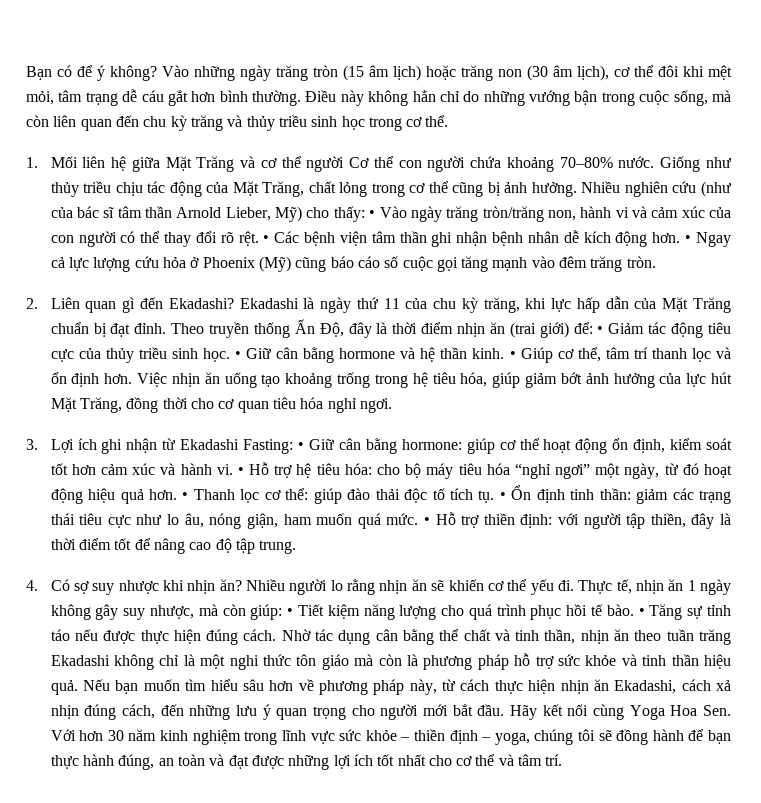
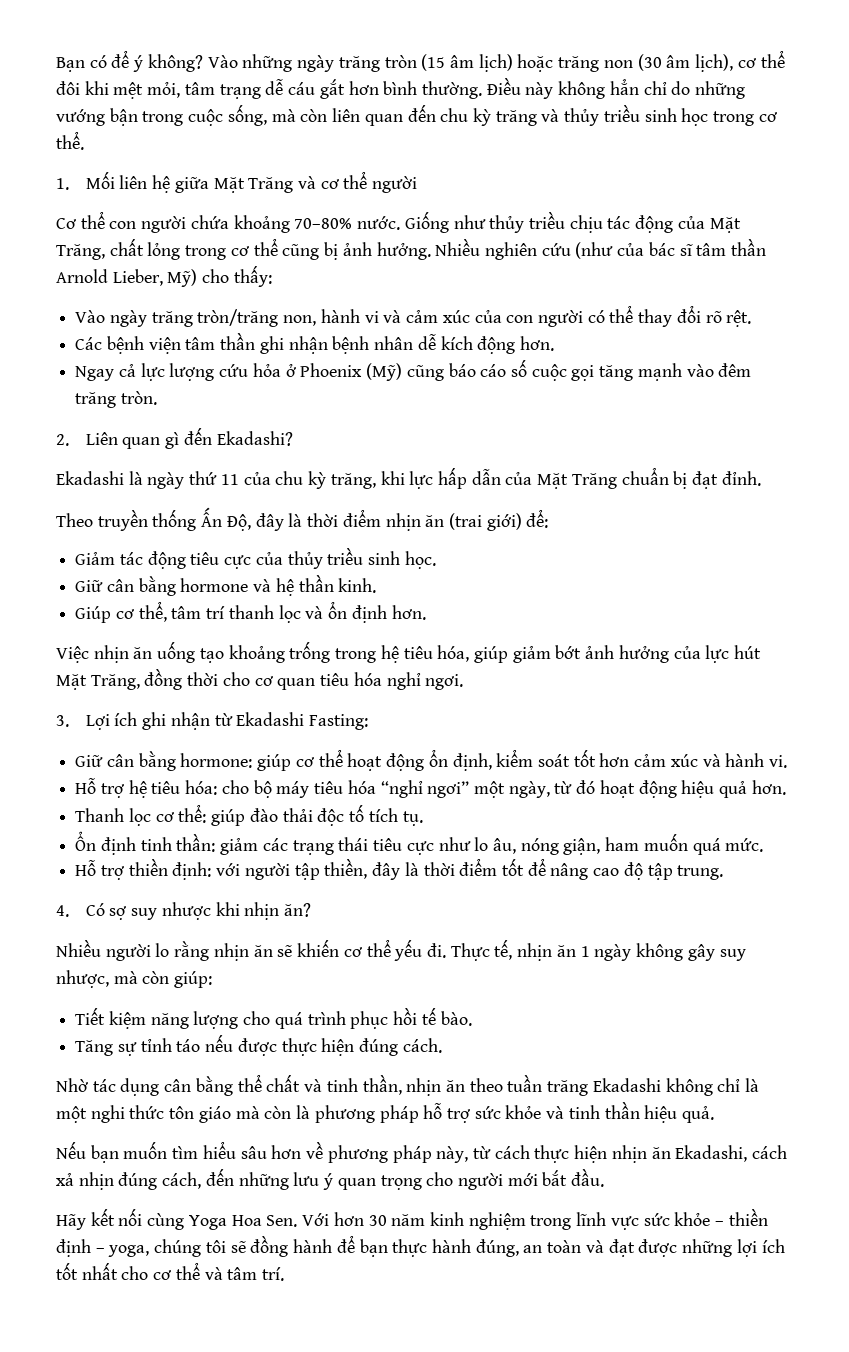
(345, 164) none -> (418, 184) //
[369,210,376,218] • -> (272, 276) //
[263,235,270,243] • -> (752, 318) //
[685,235,692,243] • -> (554, 343) //
(234, 303) none -> (293, 438) //
(167, 328) none -> (761, 478) //
[597,326,604,334] • -> (549, 518) //
[235,351,242,359] • -> (436, 560) //
[509,351,516,359] • -> (377, 585) //
(133, 378) none -> (426, 612) //
[298,442,305,450] • -> (369, 722) //
[237,467,244,475] • -> (788, 761) //
[182,492,189,500] • -> (786, 787) //
[499,492,506,500] • -> (423, 818) //
[423,517,430,525] • -> (764, 845) //
(242, 585) none -> (312, 910) //
[287,608,294,616] • -> (213, 979) //
[638,608,645,616] • -> (472, 1018) //
(277, 635) none -> (442, 1045) //
(78, 687) none -> (715, 1114) //
(505, 710) none -> (605, 1177) //

